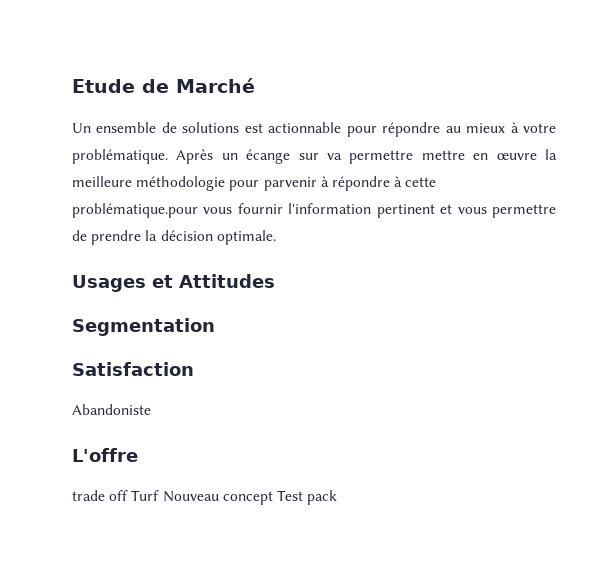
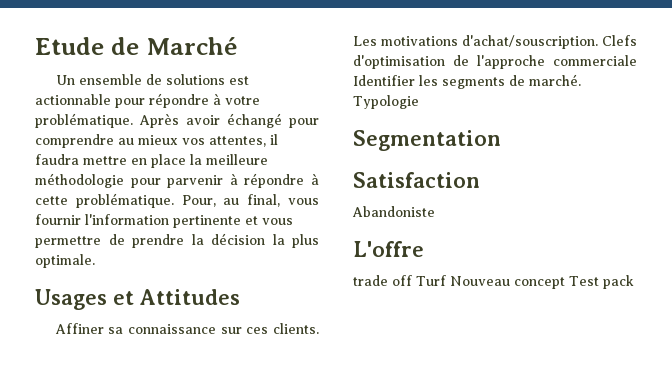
[445,123,506,133] au mieux -> (209, 100) none
[221,149,414,164] un écange sur va permettre -> [186,113,319,128] [35,134,278,148] [35,154,79,165] avoir échangé pour comprendre au mieux vos attentes, il faudra
[496,153,537,160] œuvre -> [151,154,186,168] place
[72,203,198,218] problématique.pour -> [75,193,281,208] problématique. Pour, au final,
[376,204,435,218] pertinent -> [173,215,241,228] pertinente
(213, 235) none -> [272,234,319,248] la plus
(275, 281) none -> [54,323,319,334] [353,35,637,49] [353,55,637,69] [353,74,581,89] [353,95,419,109] // Affiner sa connaissance sur ces clients. Les motivations d'achat/souscription. Clefs d'optimisation de l'approche commerciale Identifier les segments de marché. Typologie

